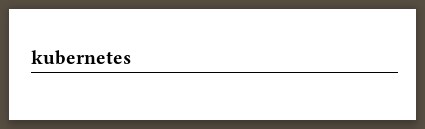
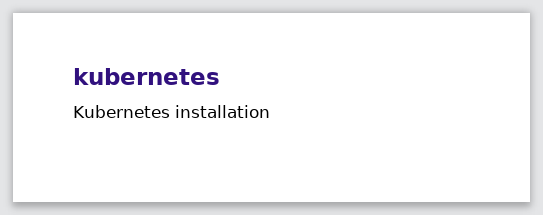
(131, 57) none -> [73,105,270,118] // Kubernetes installation

